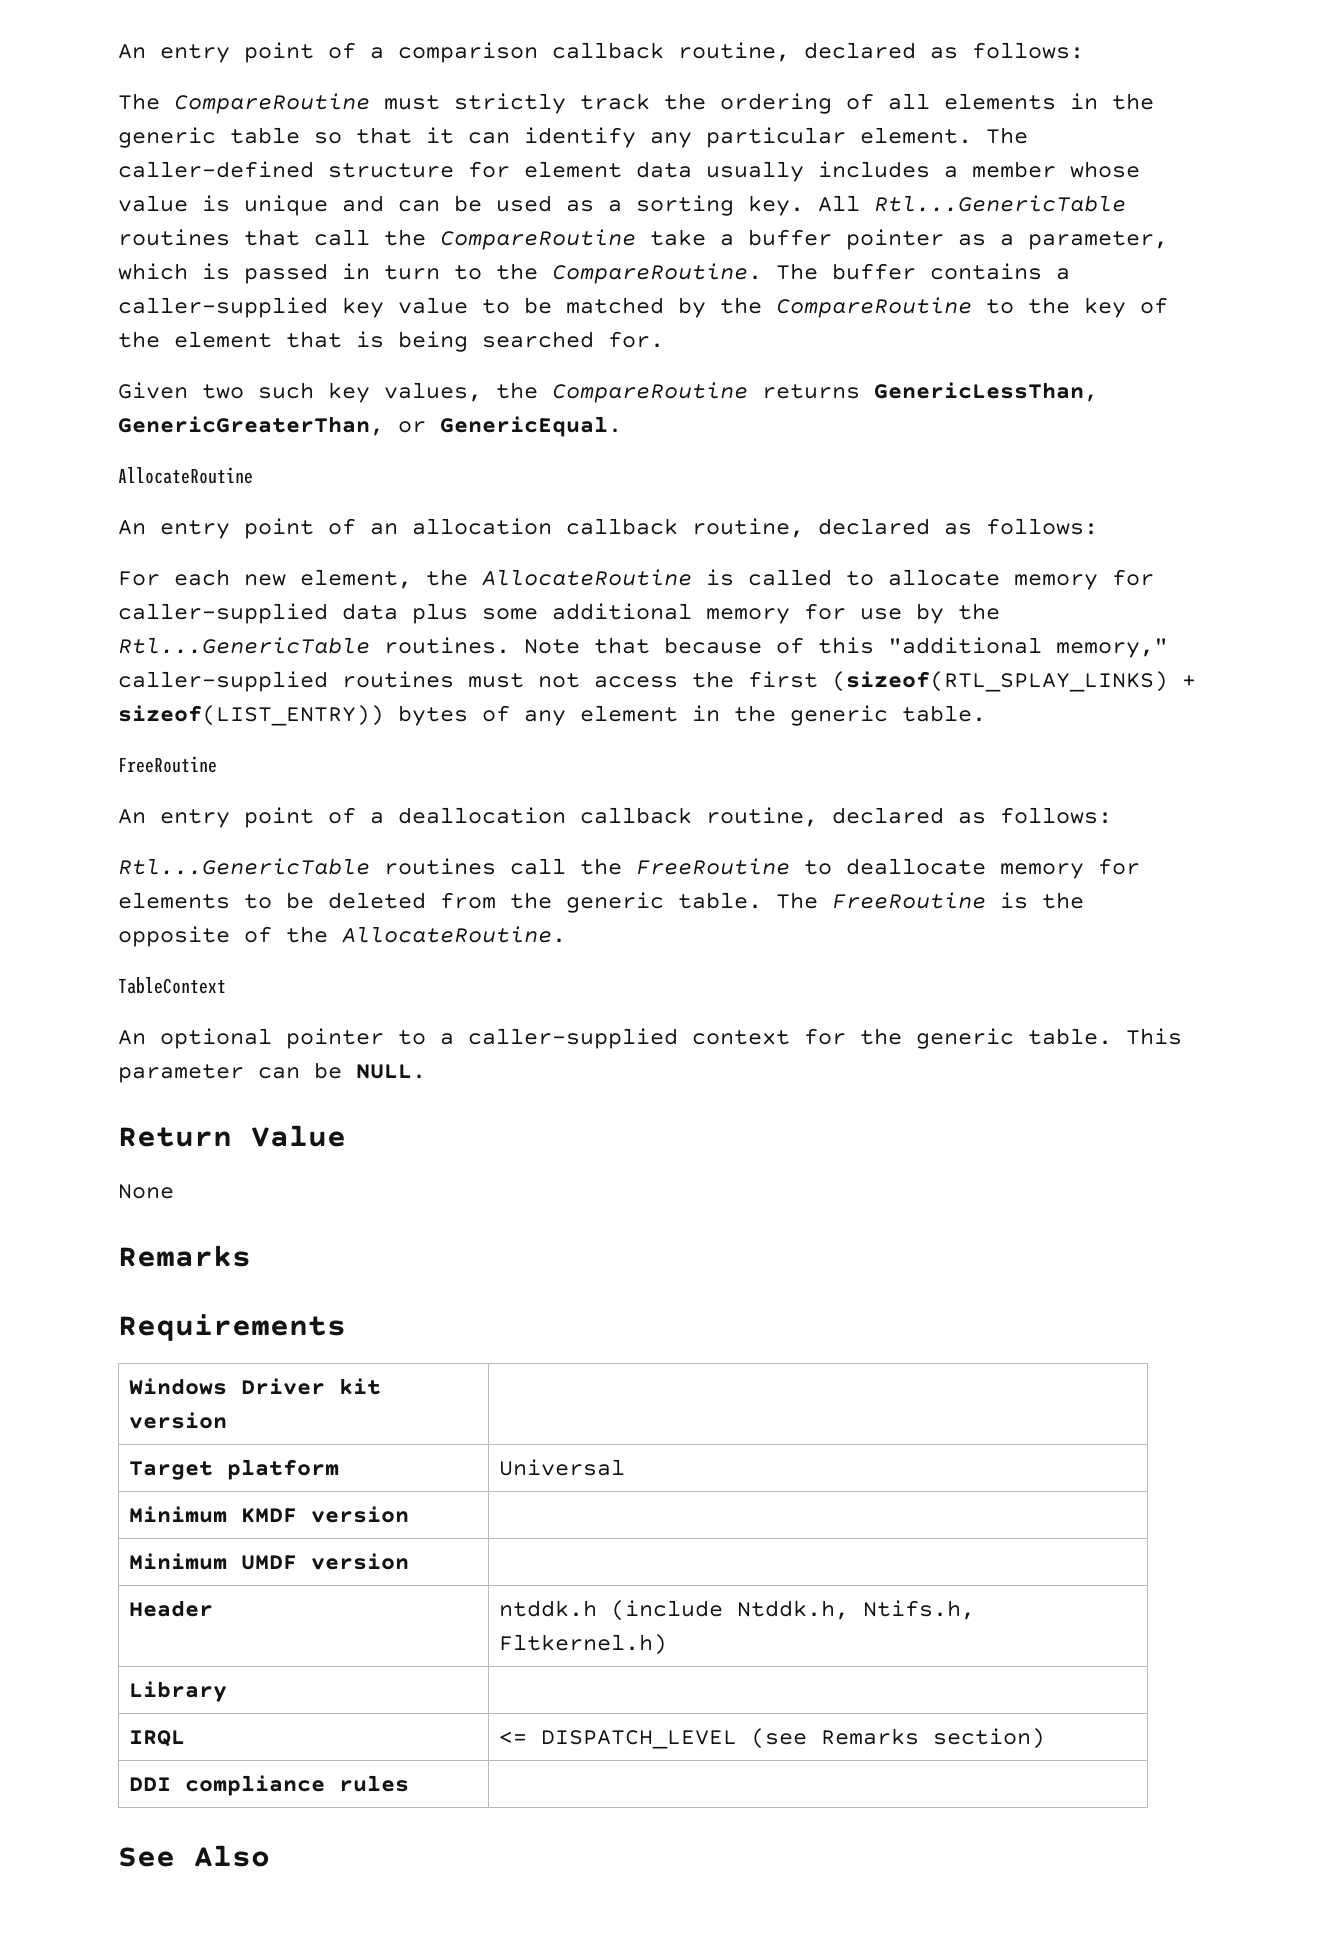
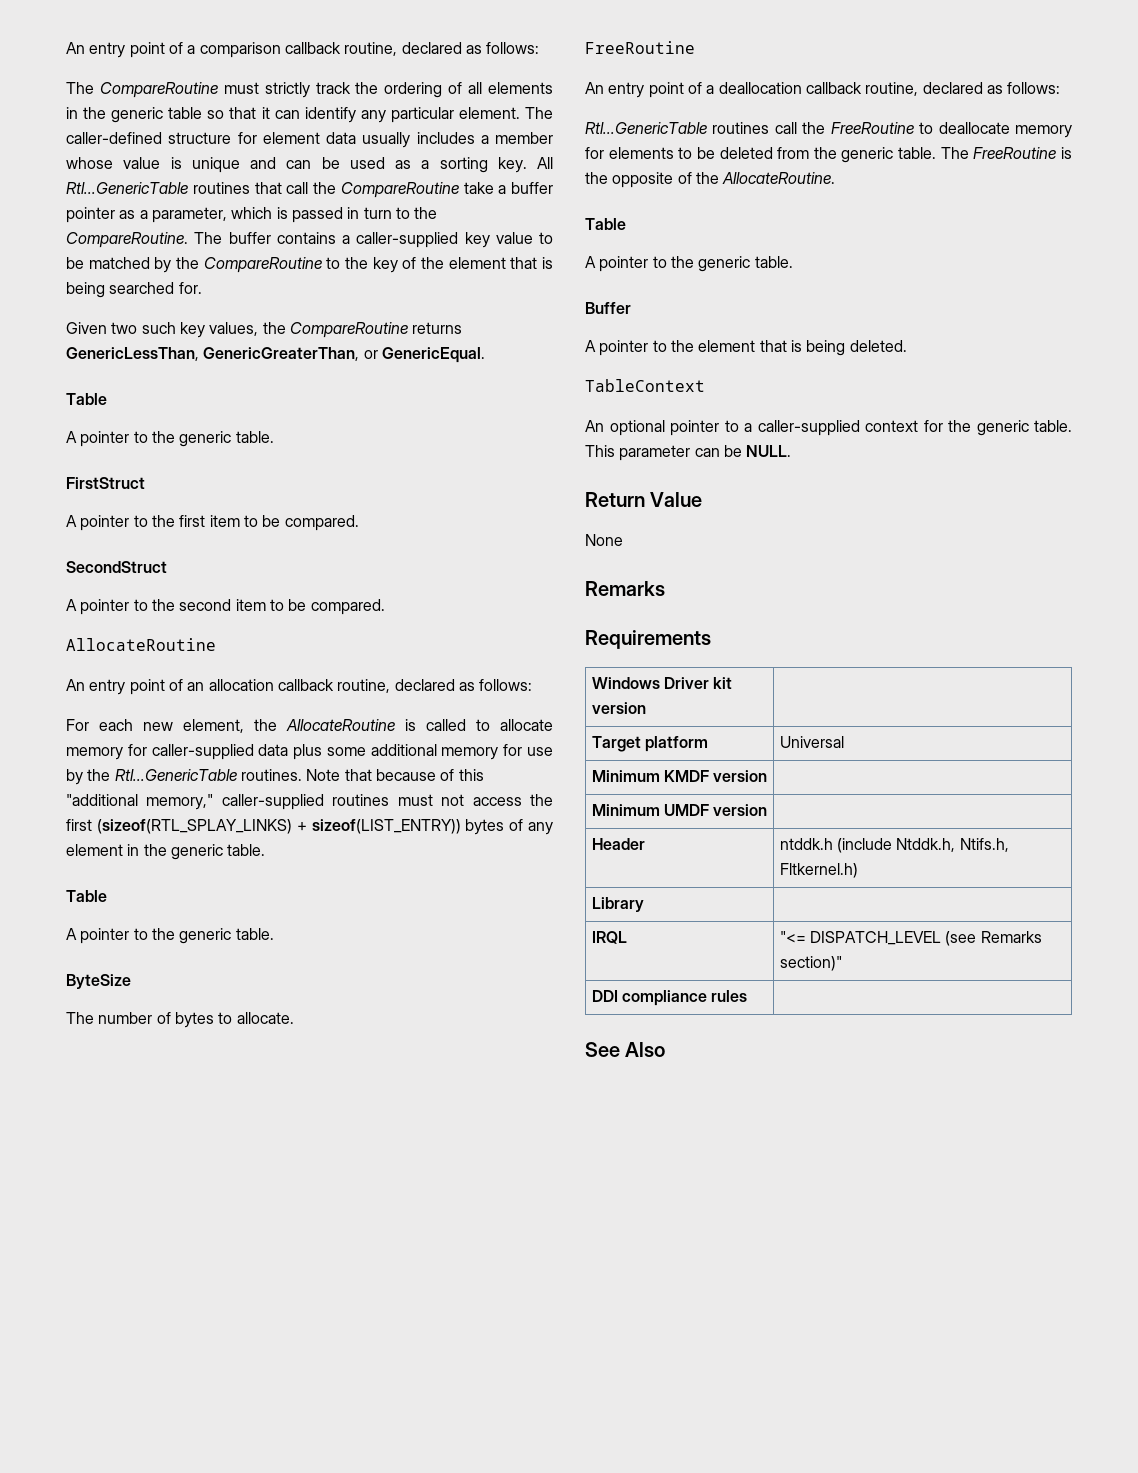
(622, 426) none -> [66,393,107,405] [66,431,274,447] [66,477,145,489] [66,515,359,531] [66,561,167,573] [66,599,385,615] // Table // A pointer to the generic table. // FirstStruct // A pointer to the first item to be compared. // SecondStruct // A pointer to the second item to be compared.
(986, 713) none -> [66,890,107,902] [66,928,274,944] [66,974,131,989] [66,1012,294,1028] // Table // A pointer to the generic table. // ByteSize // The number of bytes to allocate.
(566, 934) none -> [585,218,626,230] [585,256,793,272] [585,302,631,314] [585,340,907,356] // Table // A pointer to the generic table. // Buffer // A pointer to the element that is being deleted.
[499,1731,528,1744] <= -> [779,931,806,943] "<=
[933,1728,1046,1749] section) -> [779,956,842,971] section)"

